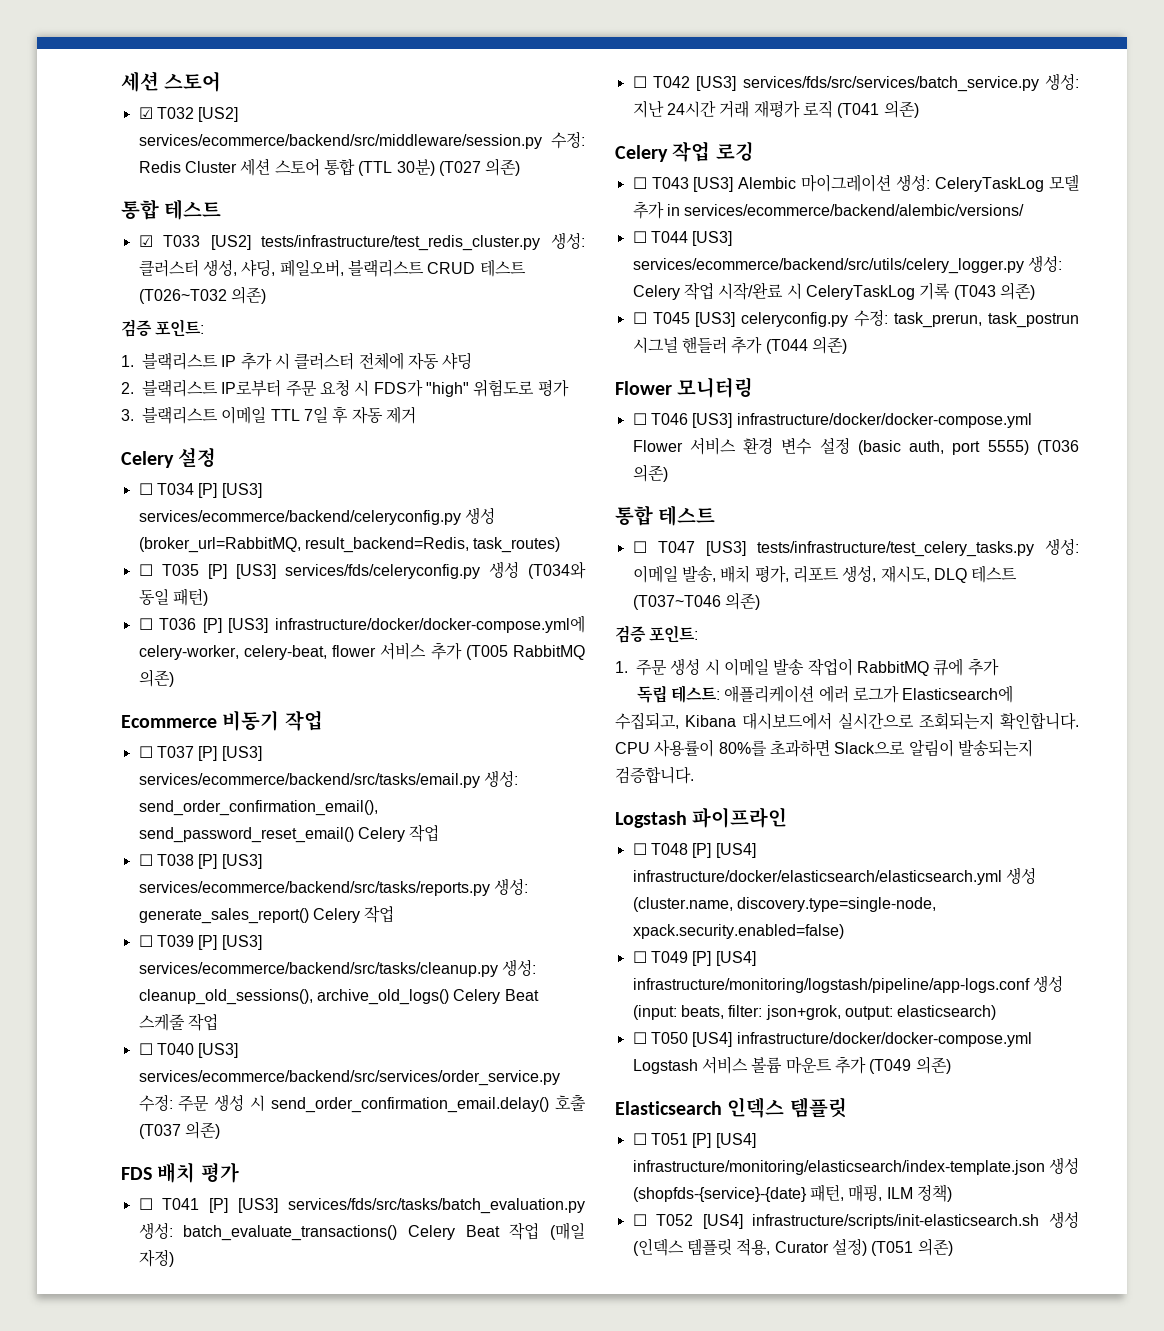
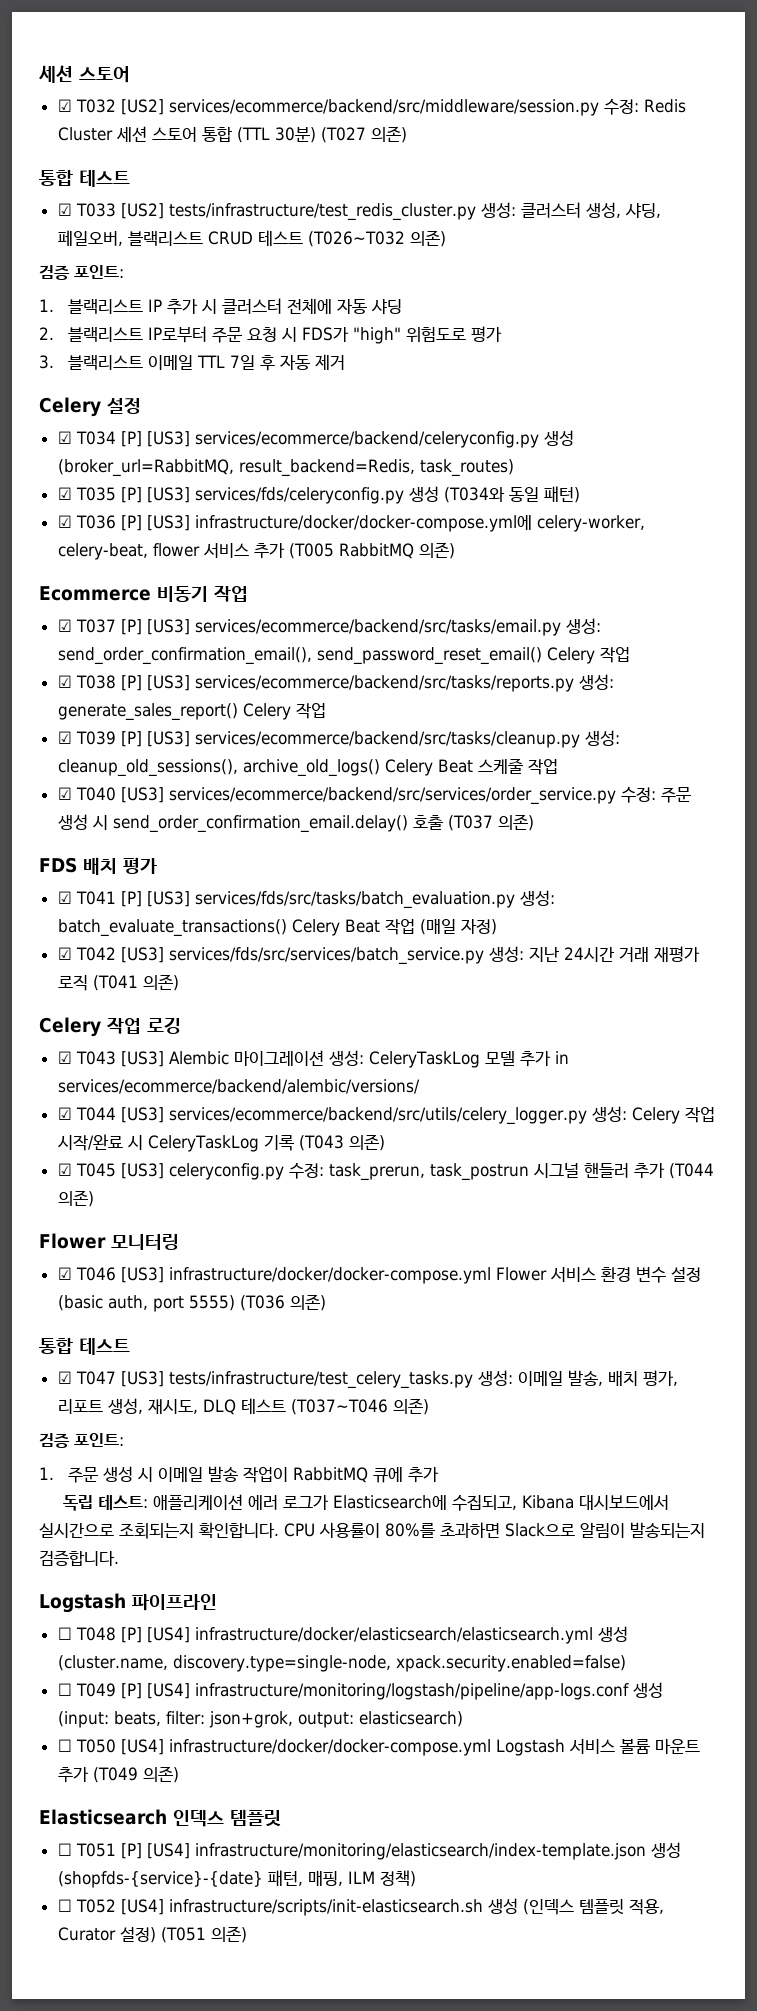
[138,483,153,495] ☐ -> [57,431,72,444] ☑
[138,564,153,576] ☐ -> [57,487,72,500] ☑
[138,618,153,630] ☐ -> [57,515,72,528] ☑
[138,746,153,758] ☐ -> [57,619,72,632] ☑
[138,854,153,866] ☐ -> [57,675,72,688] ☑
[138,935,153,947] ☐ -> [57,731,72,744] ☑
[138,1043,153,1055] ☐ -> [57,787,72,800] ☑
[138,1198,153,1210] ☐ -> [57,891,72,904] ☑
[632,76,647,88] ☐ -> [57,947,72,960] ☑
[632,177,647,189] ☐ -> [57,1051,72,1064] ☑
[632,231,647,243] ☐ -> [57,1107,72,1120] ☑
[632,312,647,324] ☐ -> [57,1163,72,1176] ☑
[632,413,647,425] ☐ -> [57,1267,72,1280] ☑
[632,541,647,553] ☐ -> [57,1371,72,1384] ☑

